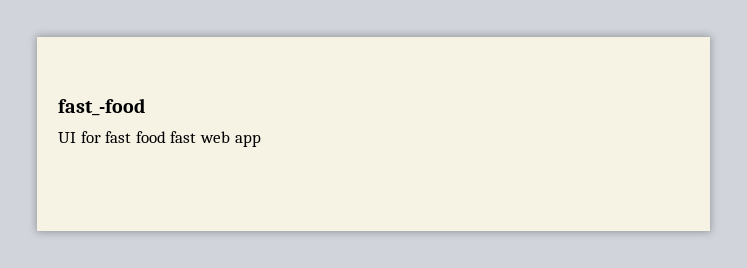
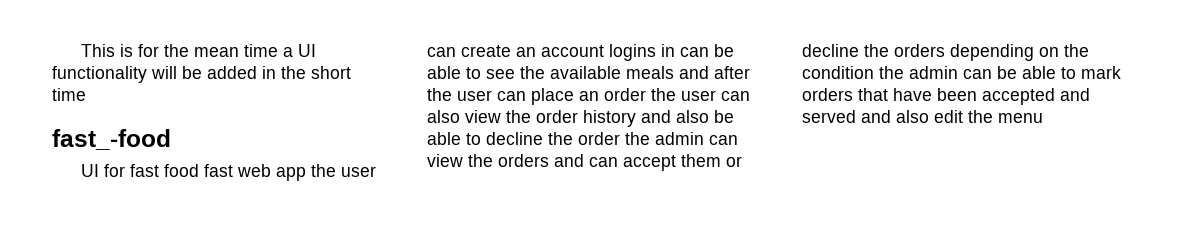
(58, 107) none -> [80,44,316,57] [52,66,351,83] [52,88,86,101] This is for the mean time a UI functionality will be added in the short time //
(261, 140) none -> [310,164,376,177] [427,44,734,61] [427,66,750,79] [427,88,750,105] [427,110,734,127] [427,132,738,145] [427,154,742,171] [802,44,1089,61] [802,66,1121,79] [802,88,1090,105] [802,110,1043,123] the user can create an account logins in can be able to see the available meals and after the user can place an order the user can also view the order history and also be able to decline the order the admin can view the orders and can accept them or decline the orders depending on the condition the admin can be able to mark orders that have been accepted and served and also edit the menu

